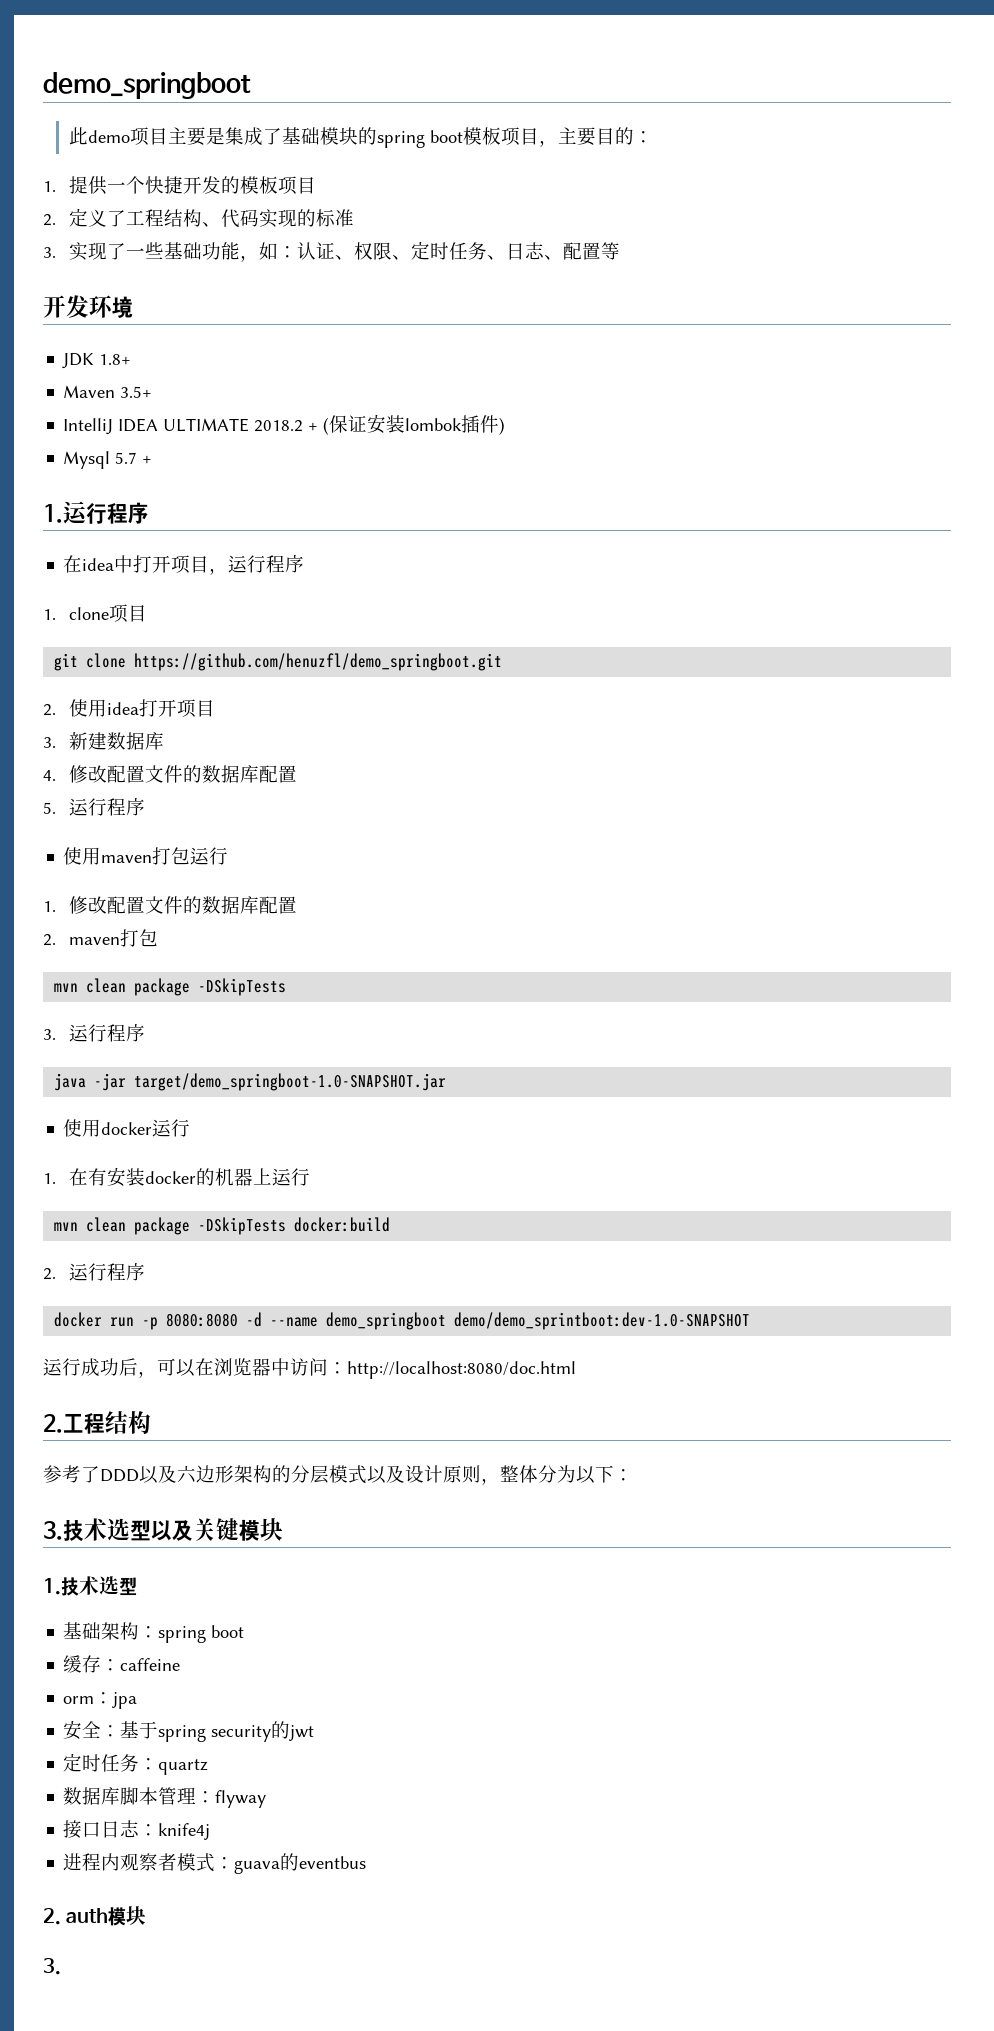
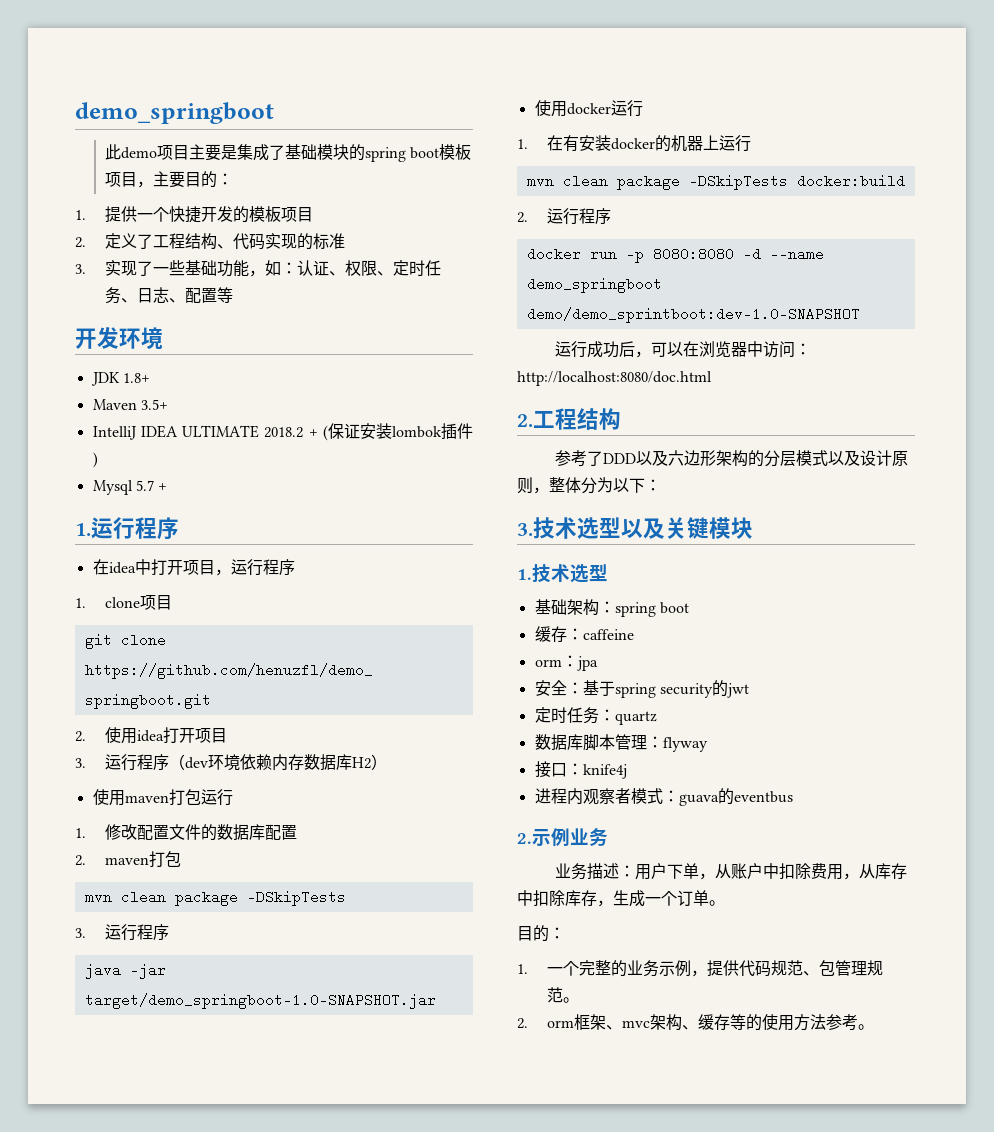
[69,732,165,750] [43,765,298,783] [43,798,146,816] 新建数据库 // 4.修改配置文件的数据库配置 // 5.运行程序 -> [105,754,388,771] 运行程序（dev环境依赖内存数据库H2）
[101,1820,140,1838] 日志 -> (567, 770) none
[66,1906,147,1926] [43,1958,61,1975] auth模块 // 3. -> [532,828,608,846] [555,863,908,880] [517,890,725,907] [517,925,565,942] [517,960,884,977] [547,987,580,1003] [517,1014,875,1031] 示例业务 // 业务描述：用户下单，从账户中扣除费用，从库存中扣除库存，生成一个订单。 // 目的： // 1.一个完整的业务示例，提供代码规范、包管理规范。 // 2. orm框架、mvc架构、缓存等的使用方法参考。

